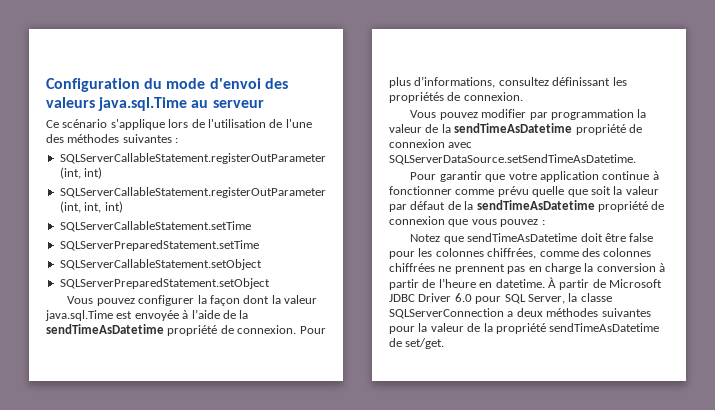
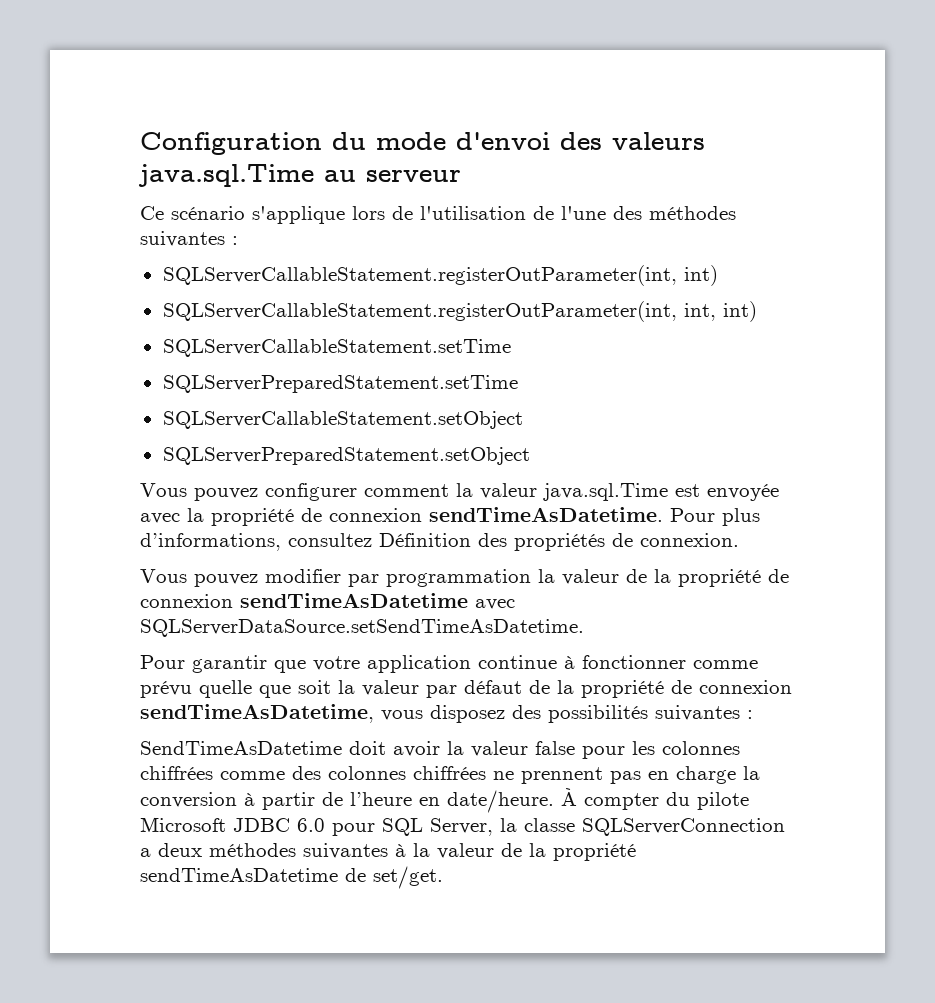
[59,153,326,164] [59,167,103,179] [59,187,326,198] [59,201,81,213] SQLServerCallableStatement.registerOutParameter (int, int) // SQLServerCallableStatement.registerOutParameter (int, -> [162,265,718,286] [162,301,677,322] SQLServerCallableStatement.registerOutParameter(int, int) // SQLServerCallableStatement.registerOutParameter(int,
[197,295,270,306] la façon dont -> [364,484,449,497] comment
[182,309,249,319] [46,324,297,336] à l’aide de la sendTimeAsDatetime propriété de connexion. -> [140,507,663,526] avec la propriété de connexion sendTimeAsDatetime.
[552,77,627,86] définissant les -> [379,533,507,547] Définition des
[454,123,642,135] [389,139,445,148] sendTimeAsDatetime propriété de connexion -> [678,569,789,587] [140,593,468,608] propriété de connexion sendTimeAsDatetime
[476,200,665,212] [389,216,545,227] [410,233,626,244] sendTimeAsDatetime propriété de connexion que vous pouvez : // Notez que sendTimeAsDatetime doit être -> [581,680,792,698] [140,704,753,723] [140,741,528,757] propriété de connexion sendTimeAsDatetime, vous disposez des possibilités suivantes : // SendTimeAsDatetime doit avoir la valeur
[487,248,537,259] chiffrées, -> [140,766,213,780] chiffrées
[495,277,606,290] datetime. À partir de -> [447,788,749,813] date/heure. À compter du pilote
[418,293,452,302] Driver -> (290, 825) none
[389,326,415,334] pour -> [395,844,406,857] à

